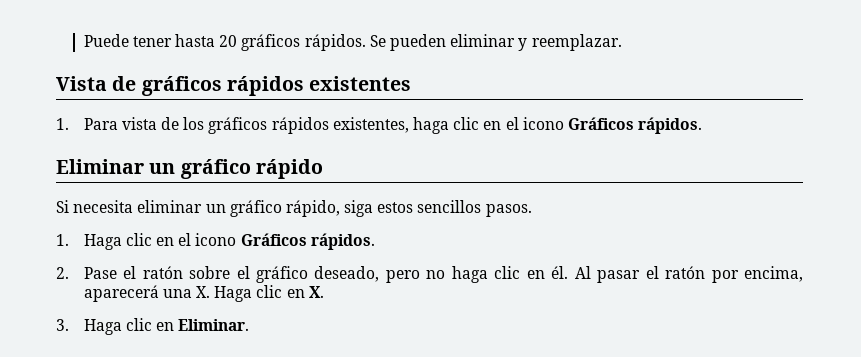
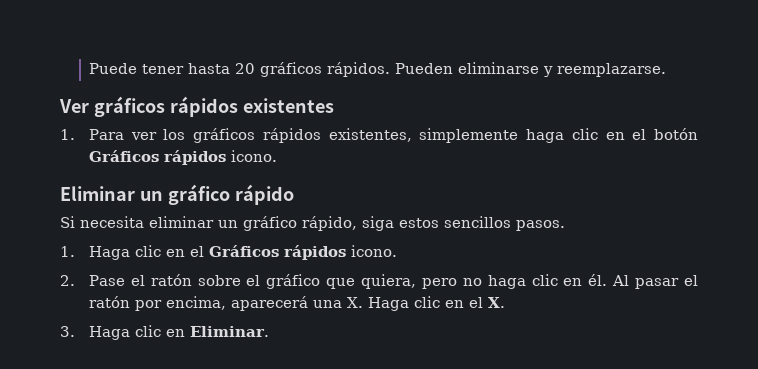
[369,34,622,51] [56,76,137,91] Se pueden eliminar y reemplazar. // Vista de -> [394,62,666,77] [59,99,89,113] Pueden eliminarse y reemplazarse. // Ver
[121,117,180,130] vista de -> [130,132,157,140] ver
(409, 125) none -> [419,128,519,143] simplemente
[522,117,703,134] icono Gráficos rápidos. -> [654,128,698,140] [88,150,277,165] botón Gráficos rápidos icono.
[195,233,375,250] icono Gráficos rápidos. -> [208,245,397,260] Gráficos rápidos icono.
[314,266,380,282] deseado, -> [326,274,417,289] que quiera,
(305, 293) none -> [468,297,483,308] el

